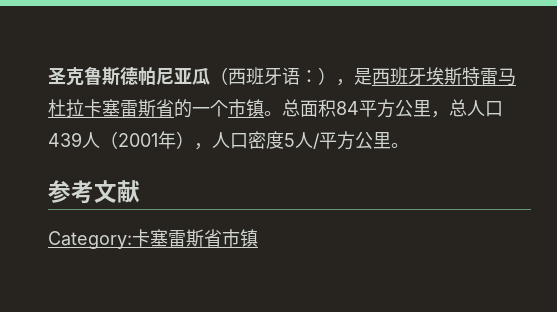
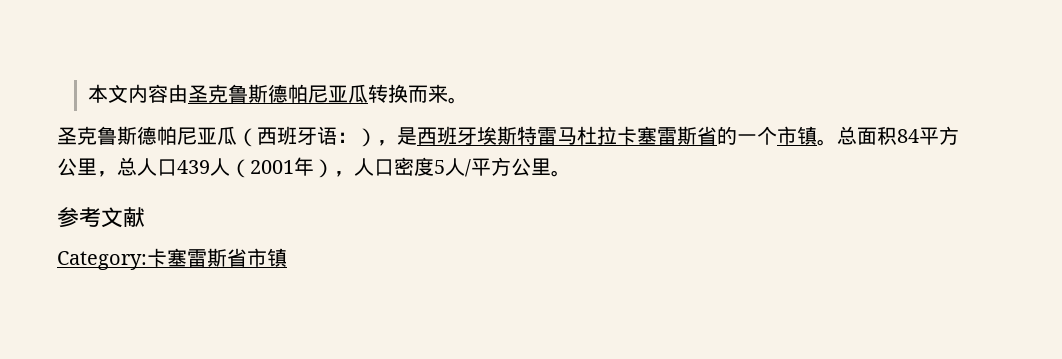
(48, 76) none -> [88,84,469,104] 本文内容由圣克鲁斯德帕尼亚瓜转换而来。 //

